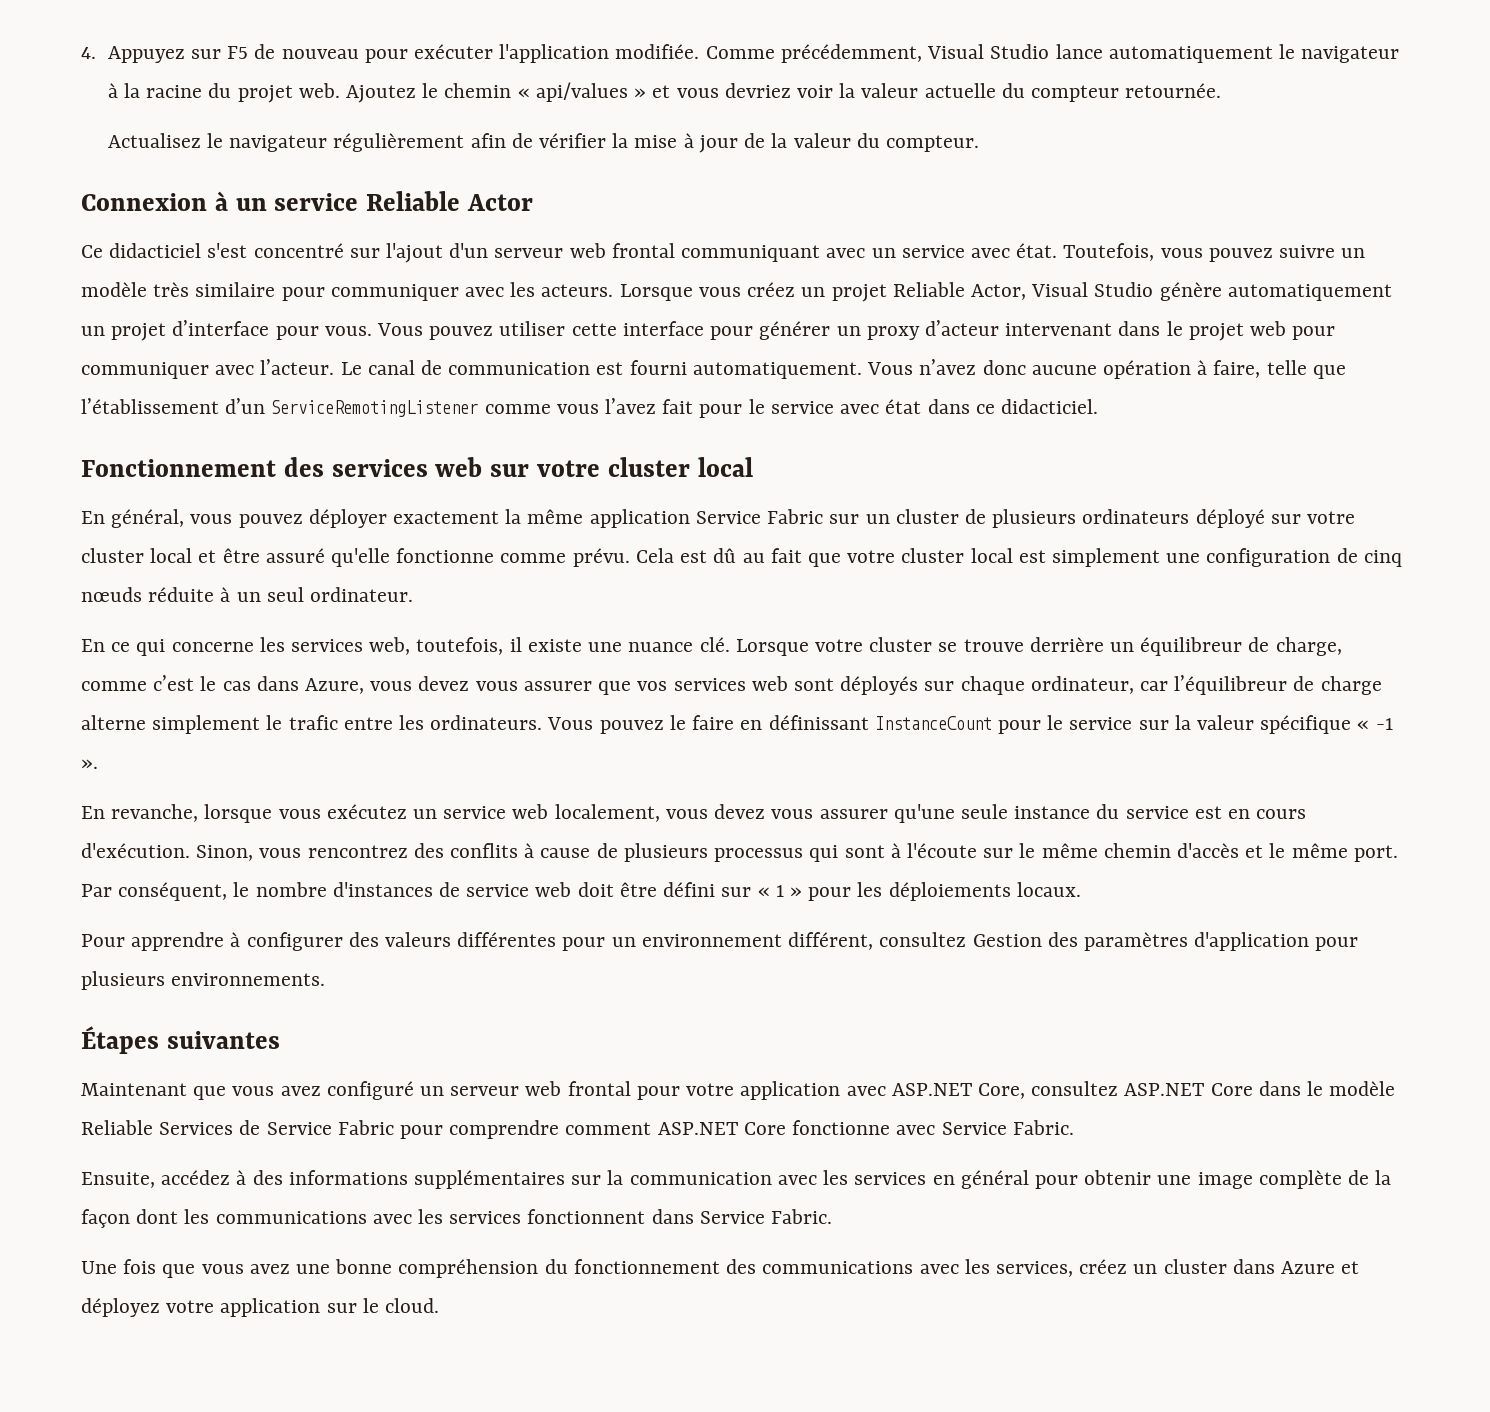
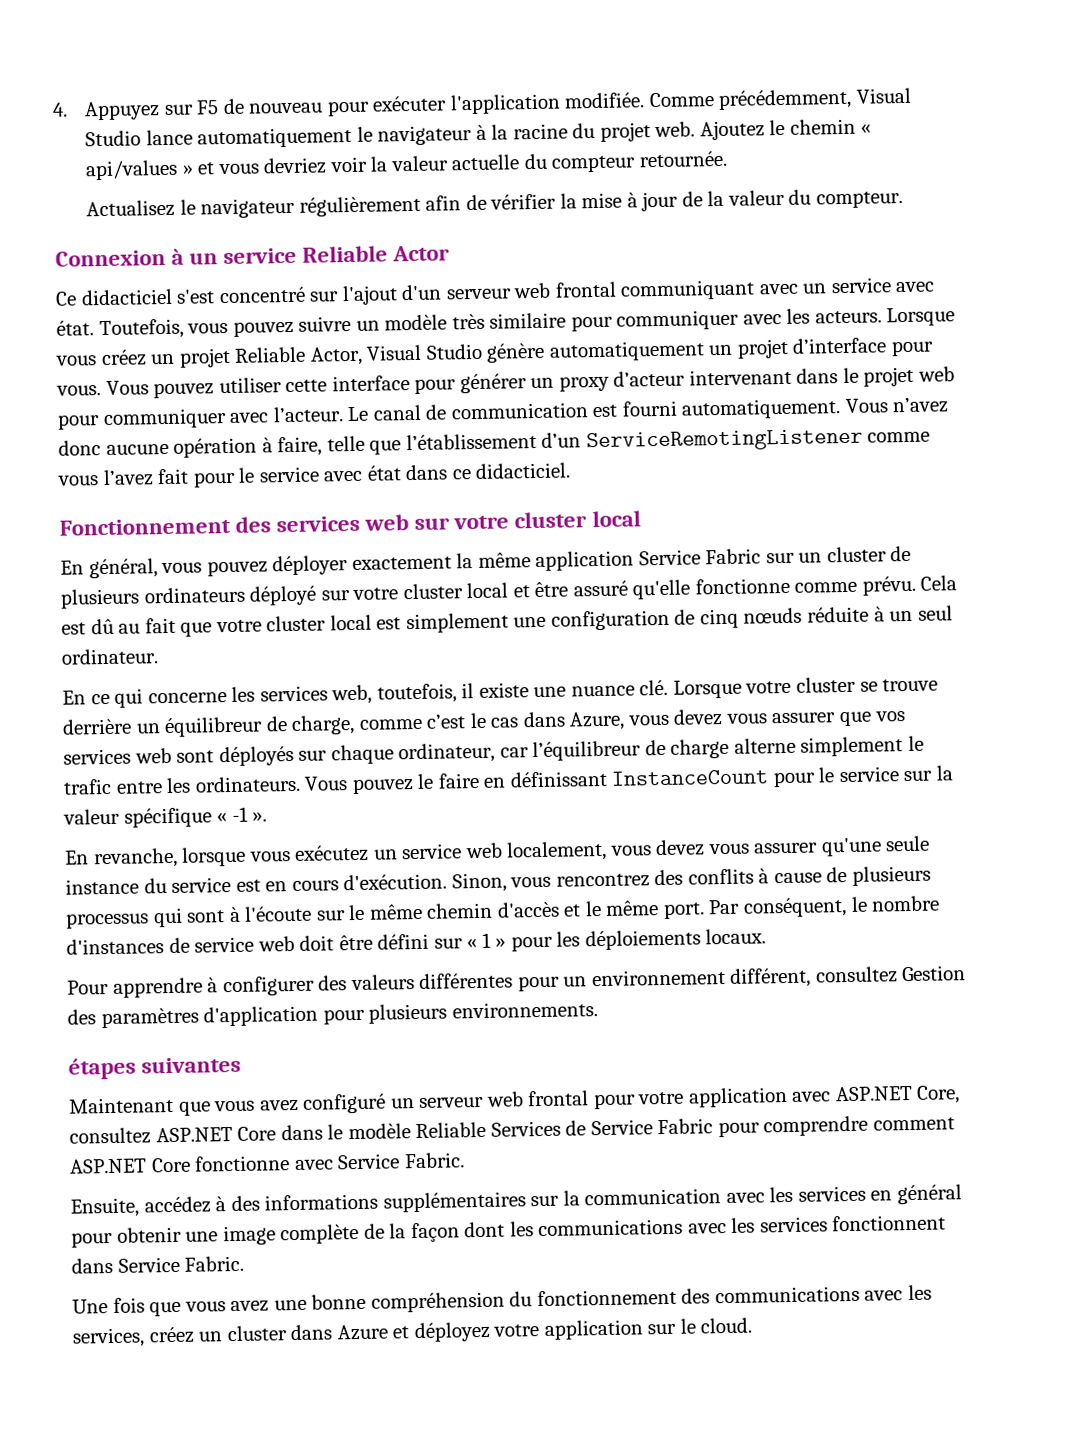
[81,1026,159,1054] Étapes -> [68,1057,136,1080] étapes

